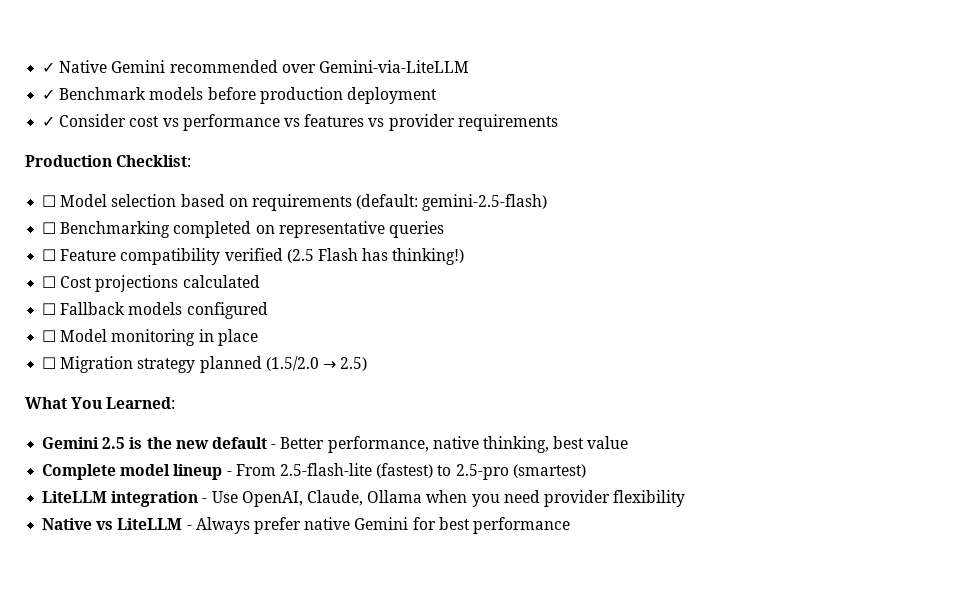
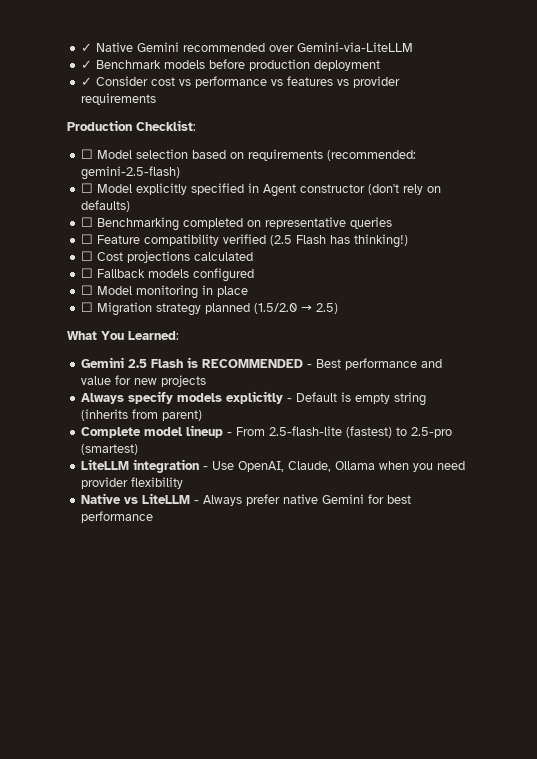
[356,194,419,209] (default: -> [327,150,417,161] (recommended:
(548, 202) none -> [81,183,442,197] [81,200,131,212] // ☐ Model explicitly specified in Agent constructor (don't rely on defaults)
[129,436,629,453] is the new default - Better performance, native thinking, best value -> [151,357,443,370] [81,375,207,387] [81,391,427,406] [81,409,203,421] Flash is RECOMMENDED - Best performance and value for new projects // Always specify models explicitly - Default is empty string (inherits from parent)

